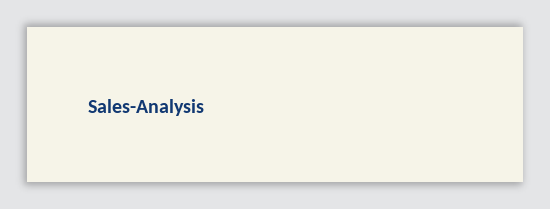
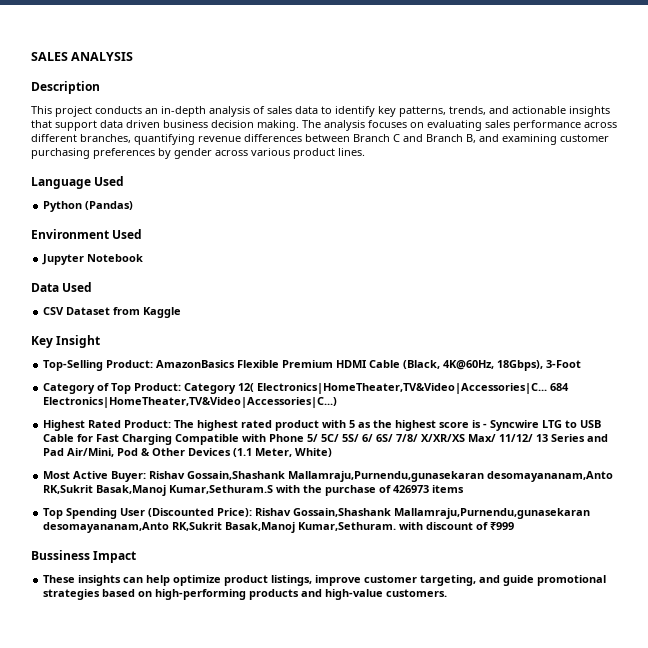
[88,99,204,116] Sales-Analysis -> [31,52,134,61] [31,81,100,94] [31,106,610,117] [31,120,617,131] [31,134,609,145] [31,148,365,159] [31,176,125,189] [43,201,134,212] [31,229,143,239] [42,254,144,265] [31,282,93,292] [43,307,182,318] [31,335,101,348] [43,360,582,371] [43,383,570,394] [43,397,338,408] [43,420,602,431] [43,434,609,445] [43,448,333,457] [43,471,614,482] [43,485,465,496] [43,508,591,519] [43,522,515,533] [31,550,137,563] [43,575,607,586] [43,589,448,600] SALES ANALYSIS // Description // This project conducts an in-depth analysis of sales data to identify key patterns, trends, and actionable insights that support data driven business decision making. The analysis focuses on evaluating sales performance across different branches, quantifying revenue differences between Branch C and Branch B, and examining customer purchasing preferences by gender across various product lines. // Language Used // Python (Pandas) // Environment Used // Jupyter Notebook // Data Used // CSV Dataset from Kaggle // Key Insight // Top-Selling Product: AmazonBasics Flexible Premium HDMI Cable (Black, 4K@60Hz, 18Gbps), 3-Foot // Category of Top Product: Category 12( Electronics|HomeTheater,TV&Video|Accessories|C... 684 Electronics|HomeTheater,TV&Video|Accessories|C...) // Highest Rated Product: The highest rated product with 5 as the highest score is - Syncwire LTG to USB Cable for Fast Charging Compatible with Phone 5/ 5C/ 5S/ 6/ 6S/ 7/8/ X/XR/XS Max/ 11/12/ 13 Series and Pad Air/Mini, Pod & Other Devices (1.1 Meter, White) // Most Active Buyer: Rishav Gossain,Shashank Mallamraju,Purnendu,gunasekaran desomayananam,Anto RK,Sukrit Basak,Manoj Kumar,Sethuram.S with the purchase of 426973 items // Top Spending User (Discounted Price): Rishav Gossain,Shashank Mallamraju,Purnendu,gunasekaran desomayananam,Anto RK,Sukrit Basak,Manoj Kumar,Sethuram. with discount of ₹999 // Bussiness Impact // These insights can help optimize product listings, improve customer targeting, and guide promotional strategies based on high-performing products and high-value customers.

